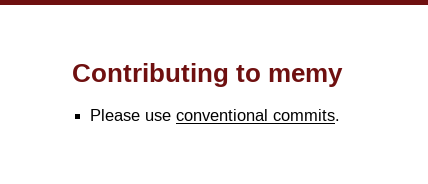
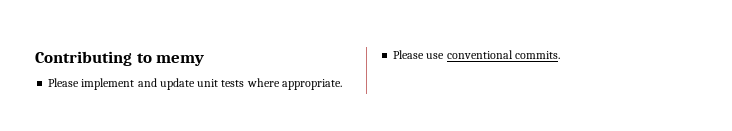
(344, 77) none -> [48,78,342,90] // Please implement and update unit tests where appropriate.

